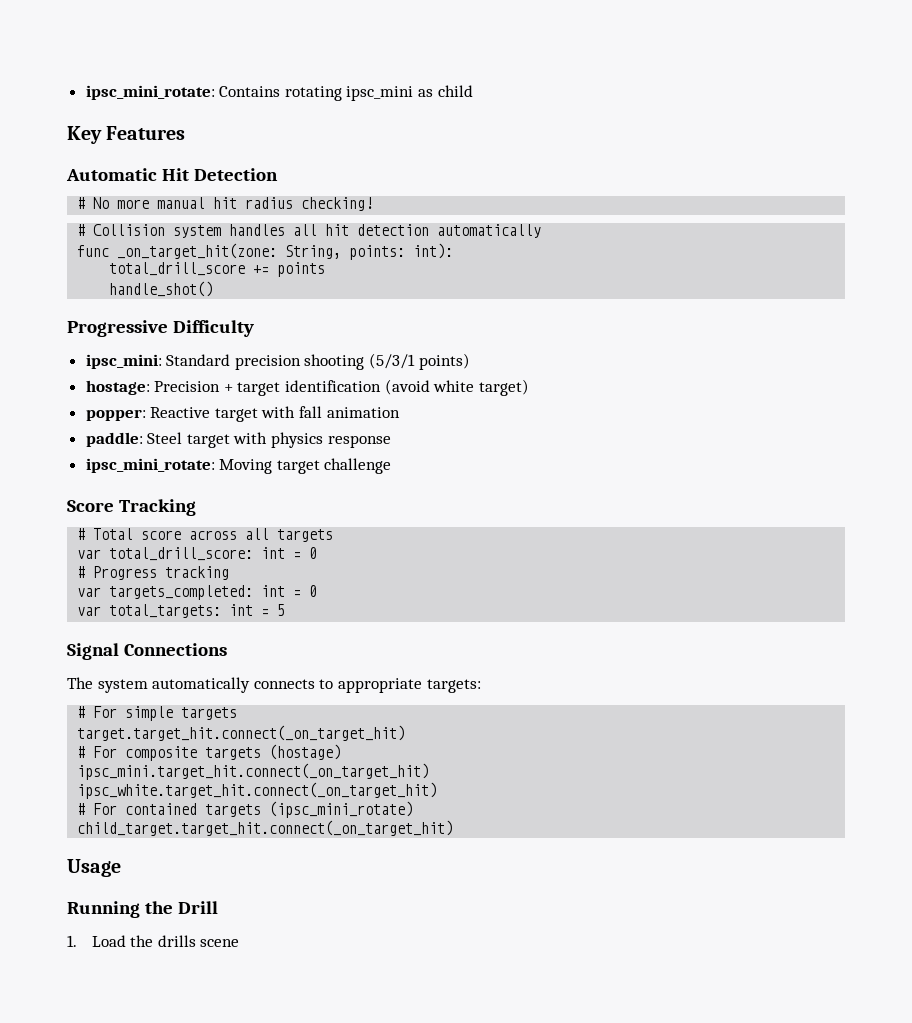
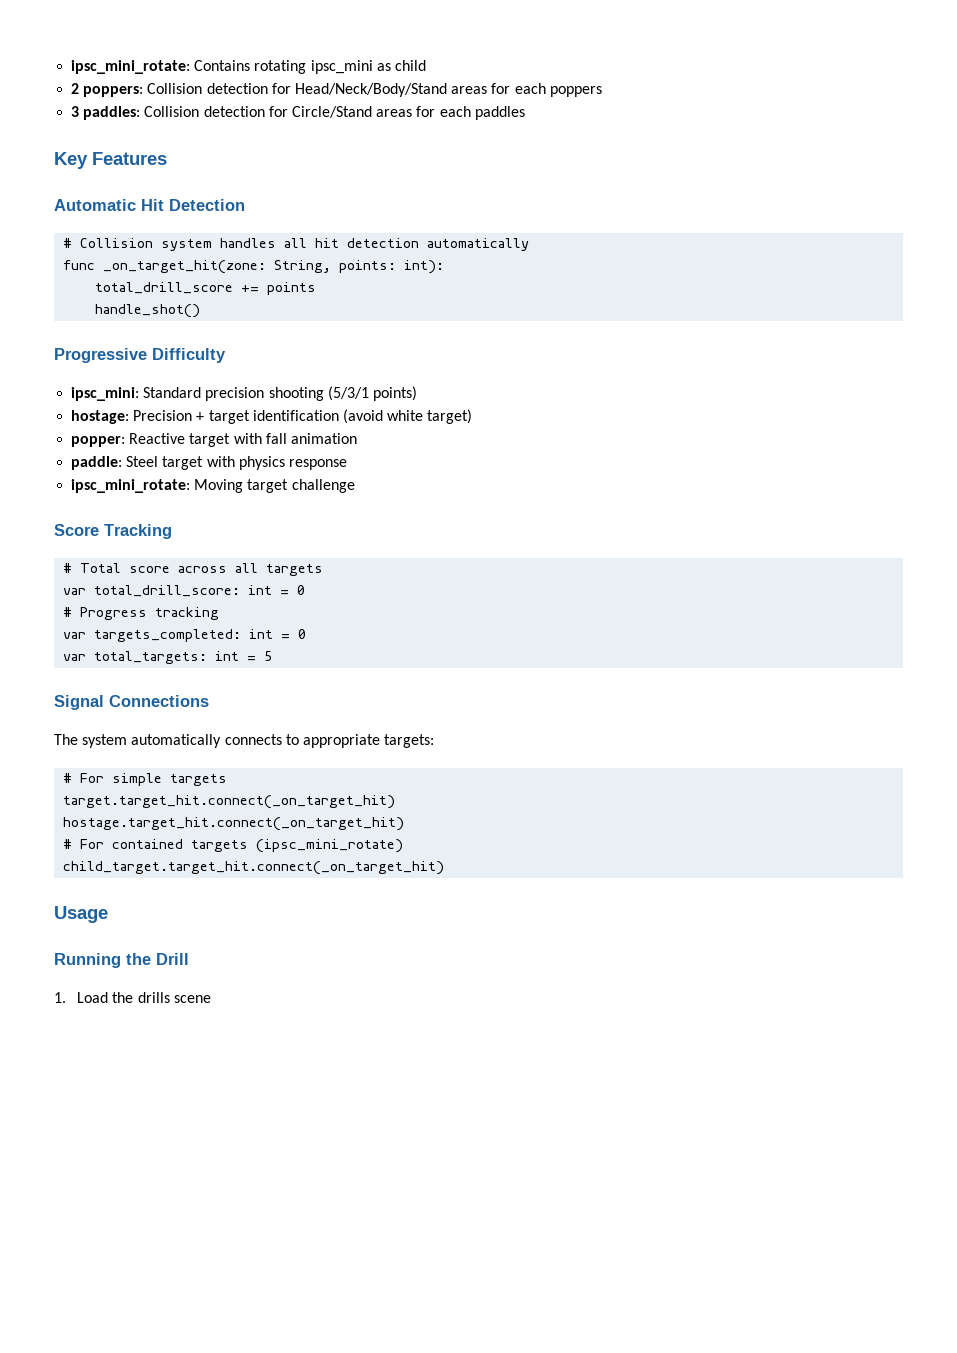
(473, 91) none -> [71,83,602,97] [71,106,525,120] // 2 poppers: Collision detection for Head/Neck/Body/Stand areas for each poppers // 3 paddles: Collision detection for Circle/Stand areas for each paddles
[77,197,374,211] // # No more manual hit radius checking! -> (245, 205) none
[77,744,342,761] [77,763,430,780] [77,782,438,799] # For composite targets (hostage) // ipsc_mini.target_hit.connect(_on_target_hit) // ipsc_white.target_hit.connect(_on_target_hit) -> [63,817,405,831] hostage.target_hit.connect(_on_target_hit)

